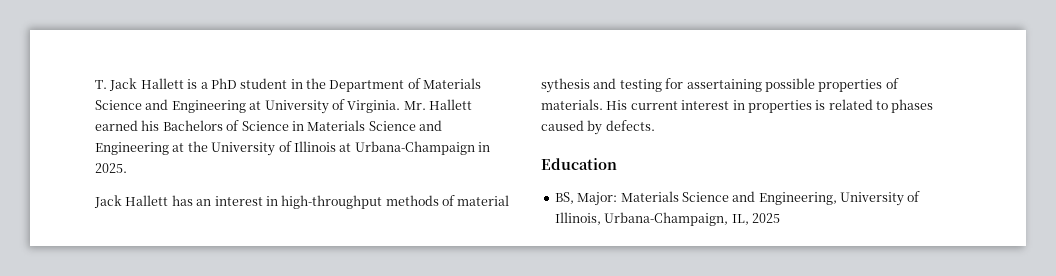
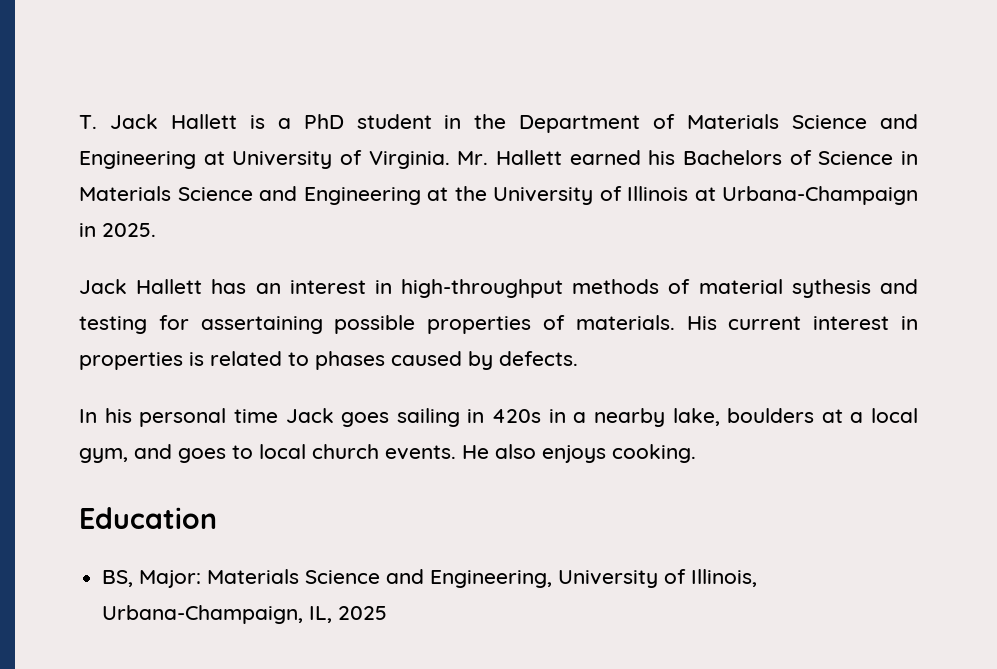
(655, 125) none -> [79,408,918,427] [79,444,696,463] // In his personal time Jack goes sailing in 420s in a nearby lake, boulders at a local gym, and goes to local church events. He also enjoys cooking.

